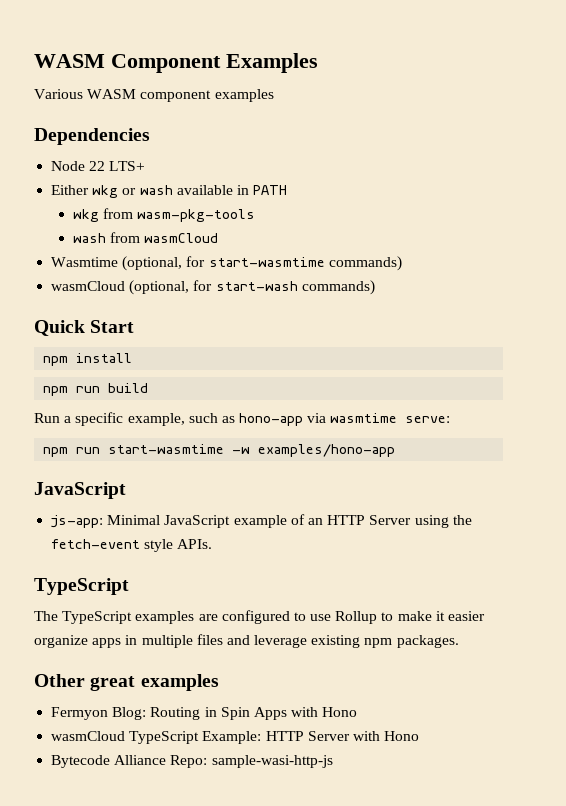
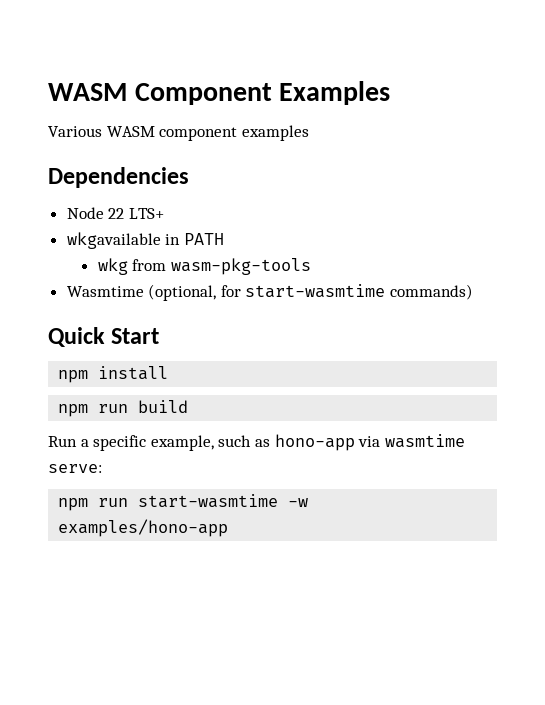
[51,185,233,198] Either wkg or wash available -> [66,232,161,249] wkgavailable
[73,232,219,243] // wash from wasmCloud -> (311, 266) none
[51,280,375,295] // wasmCloud (optional, for start-wash commands) -> (474, 292) none
[34,482,126,499] [51,514,472,528] [51,539,213,552] [34,578,129,595] [34,610,486,624] [34,634,459,648] [34,674,219,691] [51,707,358,720] [51,731,420,744] [51,755,333,768] // JavaScript // js-app: Minimal JavaScript example of an HTTP Server using the fetch-event style APIs. // TypeScript // The TypeScript examples are configured to use Rollup to make it easier organize apps in multiple files and leverage existing npm packages. // Other great examples // Fermyon Blog: Routing in Spin Apps with Hono // wasmCloud TypeScript Example: HTTP Server with Hono // Bytecode Alliance Repo: sample-wasi-http-js -> (229, 528) none

